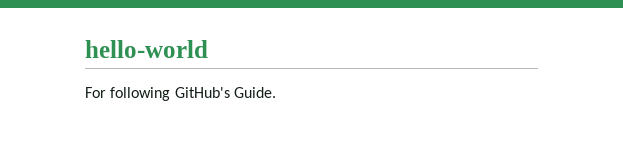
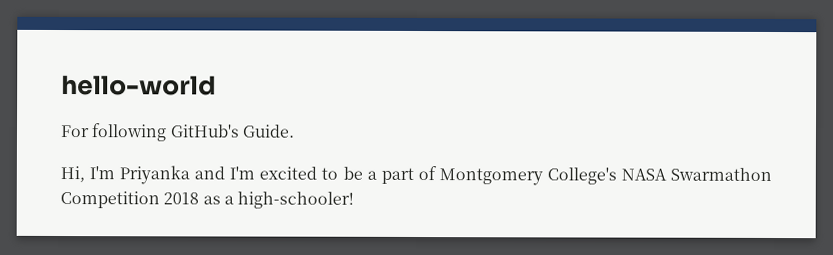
(276, 92) none -> [60,165,772,186] [60,191,355,209] // Hi, I'm Priyanka and I'm excited to be a part of Montgomery College's NASA Swarmathon Competition 2018 as a high-schooler!

